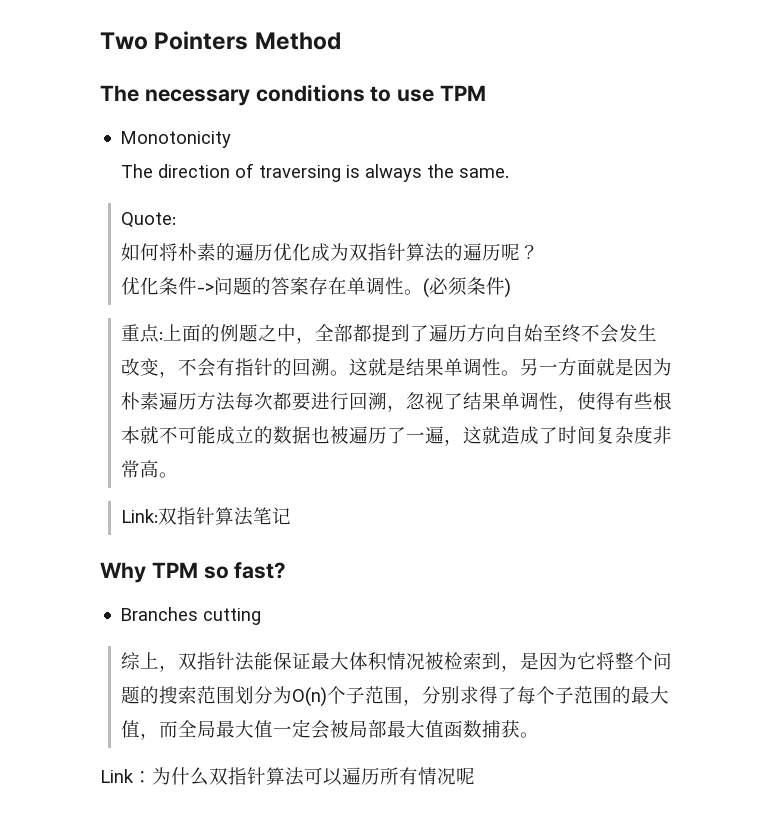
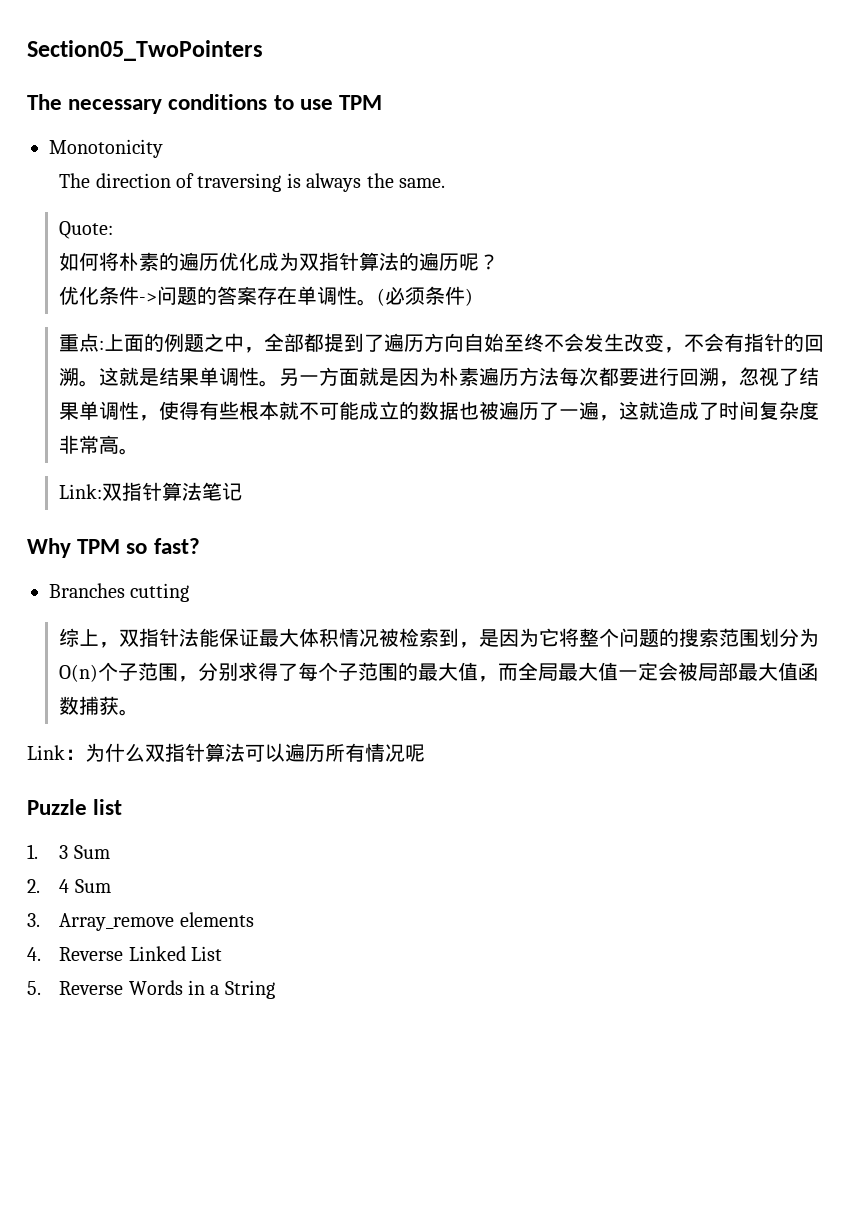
[100,31,341,50] Two Pointers Method -> [27,40,263,61] Section05_TwoPointers
(475, 776) none -> [27,799,123,815] [27,844,110,859] [27,879,111,893] [27,912,254,931] [27,946,222,961] [27,980,275,999] // Puzzle list // 1. 3 Sum // 2. 4 Sum // 3. Array_remove elements // 4. Reverse Linked List // 5. Reverse Words in a String

